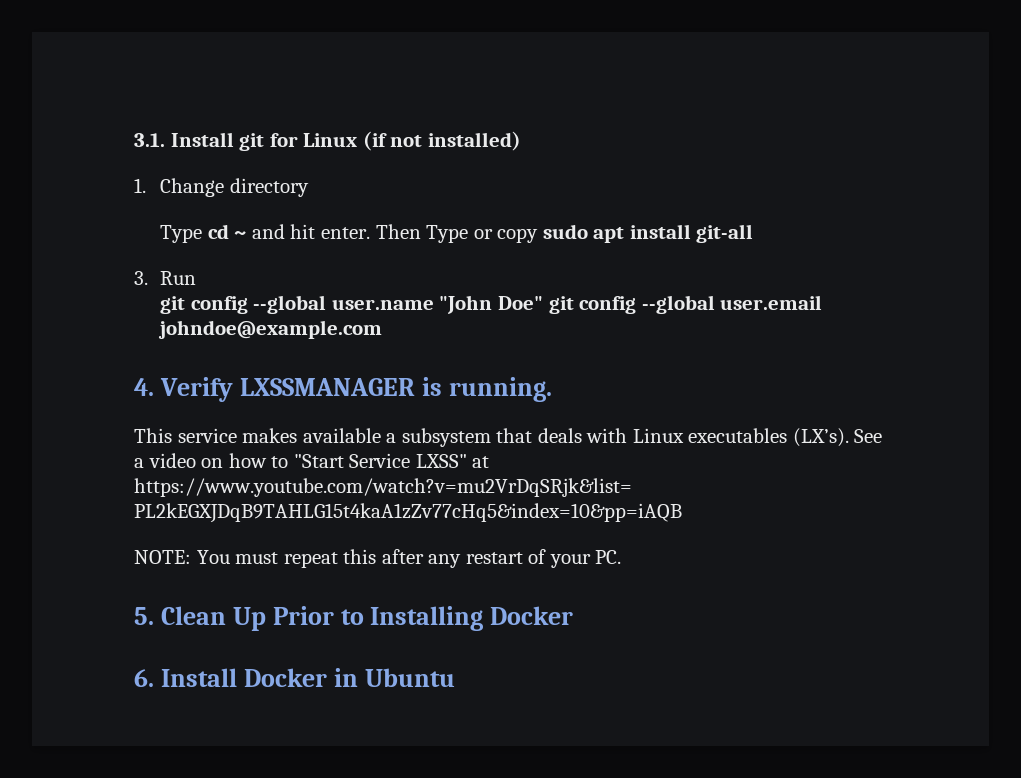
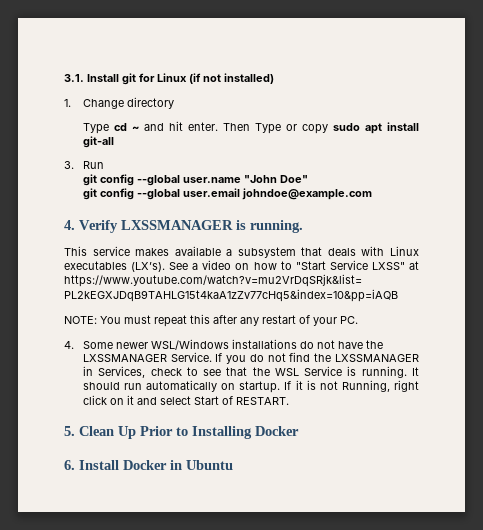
(544, 303) none -> (308, 179) //
(622, 557) none -> [64,339,383,350] [82,352,420,364] [82,366,420,378] [82,380,420,393] [82,395,289,405] // 4. Some newer WSL/Windows installations do not have the LXSSMANAGER Service. If you do not find the LXSSMANAGER in Services, check to see that the WSL Service is running. It should run automatically on startup. If it is not Running, right click on it and select Start of RESTART.

